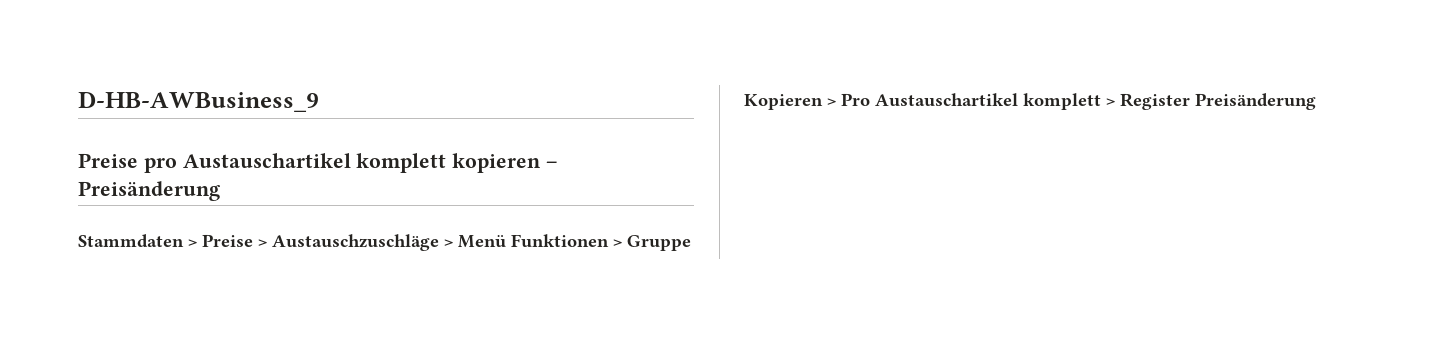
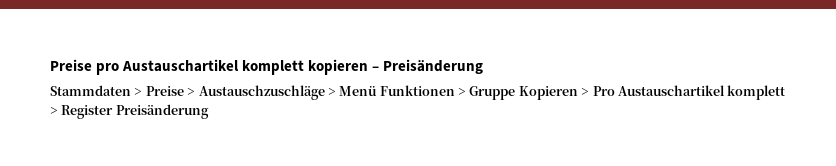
[78,91,319,112] D-HB-AWBusiness_9 // -> (50, 65) none

